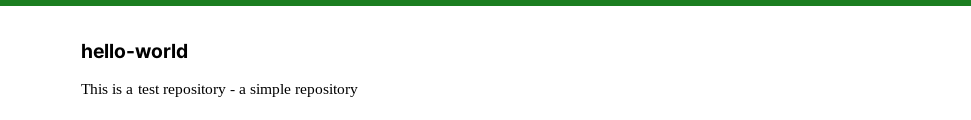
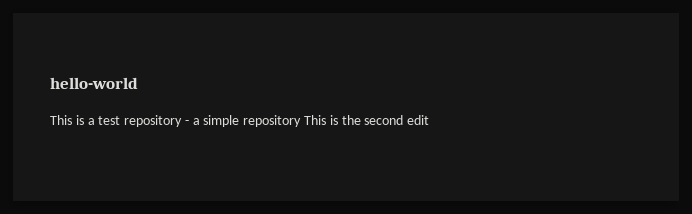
(359, 90) none -> [304,115,430,125] This is the second edit

